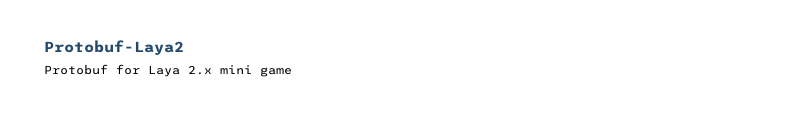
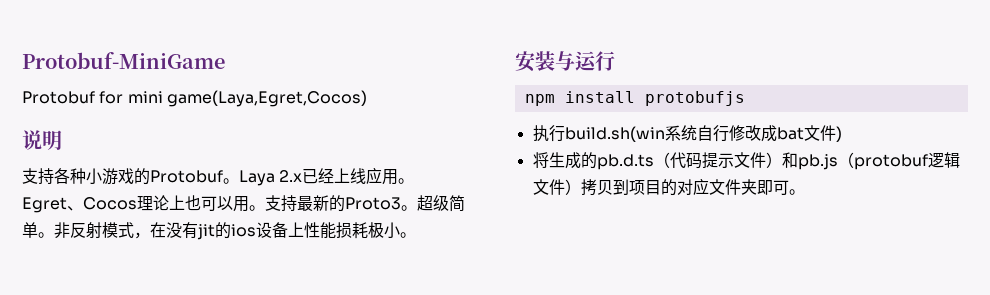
[44,40,184,55] Protobuf-Laya2 -> [22,52,225,69] Protobuf-MiniGame
[148,65,292,77] Laya 2.x mini game -> [127,90,367,107] [22,130,62,150] [22,167,415,186] [22,195,465,213] [22,222,416,240] [515,51,615,72] [524,91,745,106] [532,125,842,142] [532,152,960,170] [532,178,805,196] mini game(Laya,Egret,Cocos) // 说明 // 支持各种小游戏的Protobuf。Laya 2.x已经上线应用。Egret、Cocos理论上也可以用。支持最新的Proto3。超级简单。非反射模式，在没有jit的ios设备上性能损耗极小。 // 安装与运行 // npm install protobufjs // 执行build.sh(win系统自行修改成bat文件) // 将生成的pb.d.ts（代码提示文件）和pb.js（protobuf逻辑文件）拷贝到项目的对应文件夹即可。

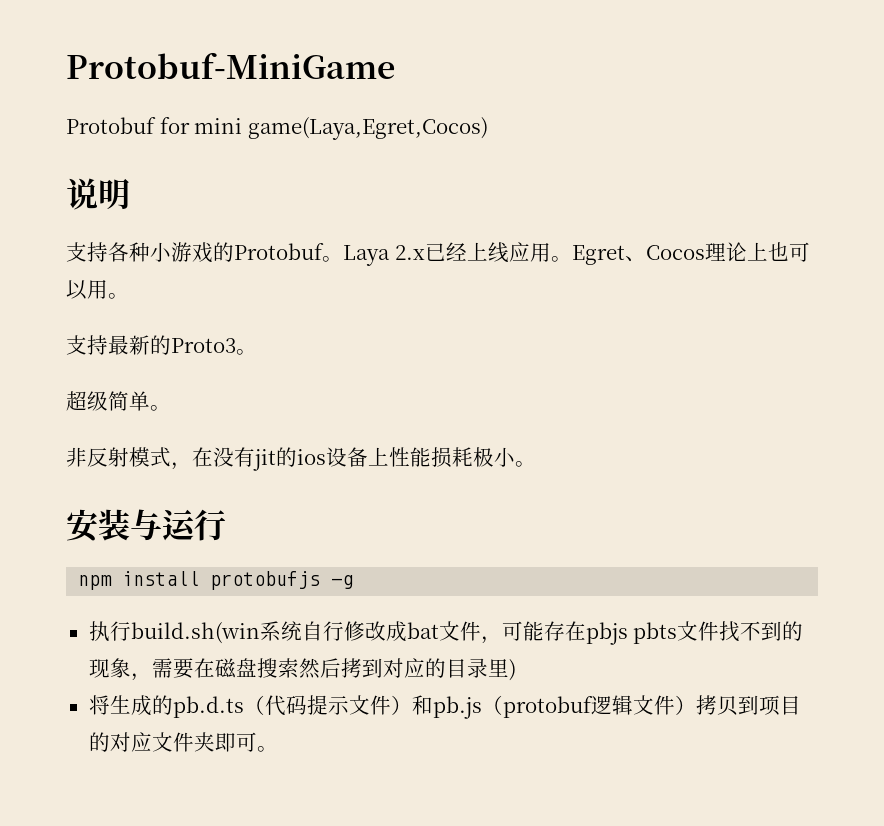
(265, 208) none -> (129, 296) //
(417, 208) none -> (257, 352) //
(54, 235) none -> (171, 408) //
(745, 98) none -> [331,575,354,589] -g
(836, 133) none -> [480,621,804,645] [88,658,509,681] ，可能存在pbjs pbts文件找不到的现象，需要在磁盘搜索然后拷到对应的目录里

